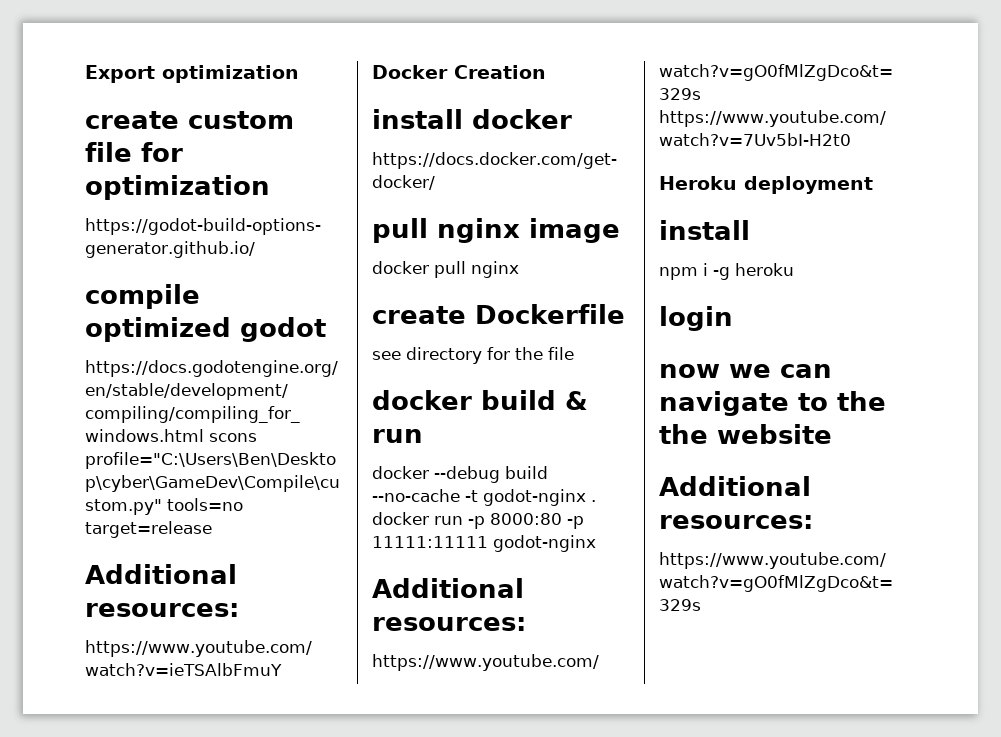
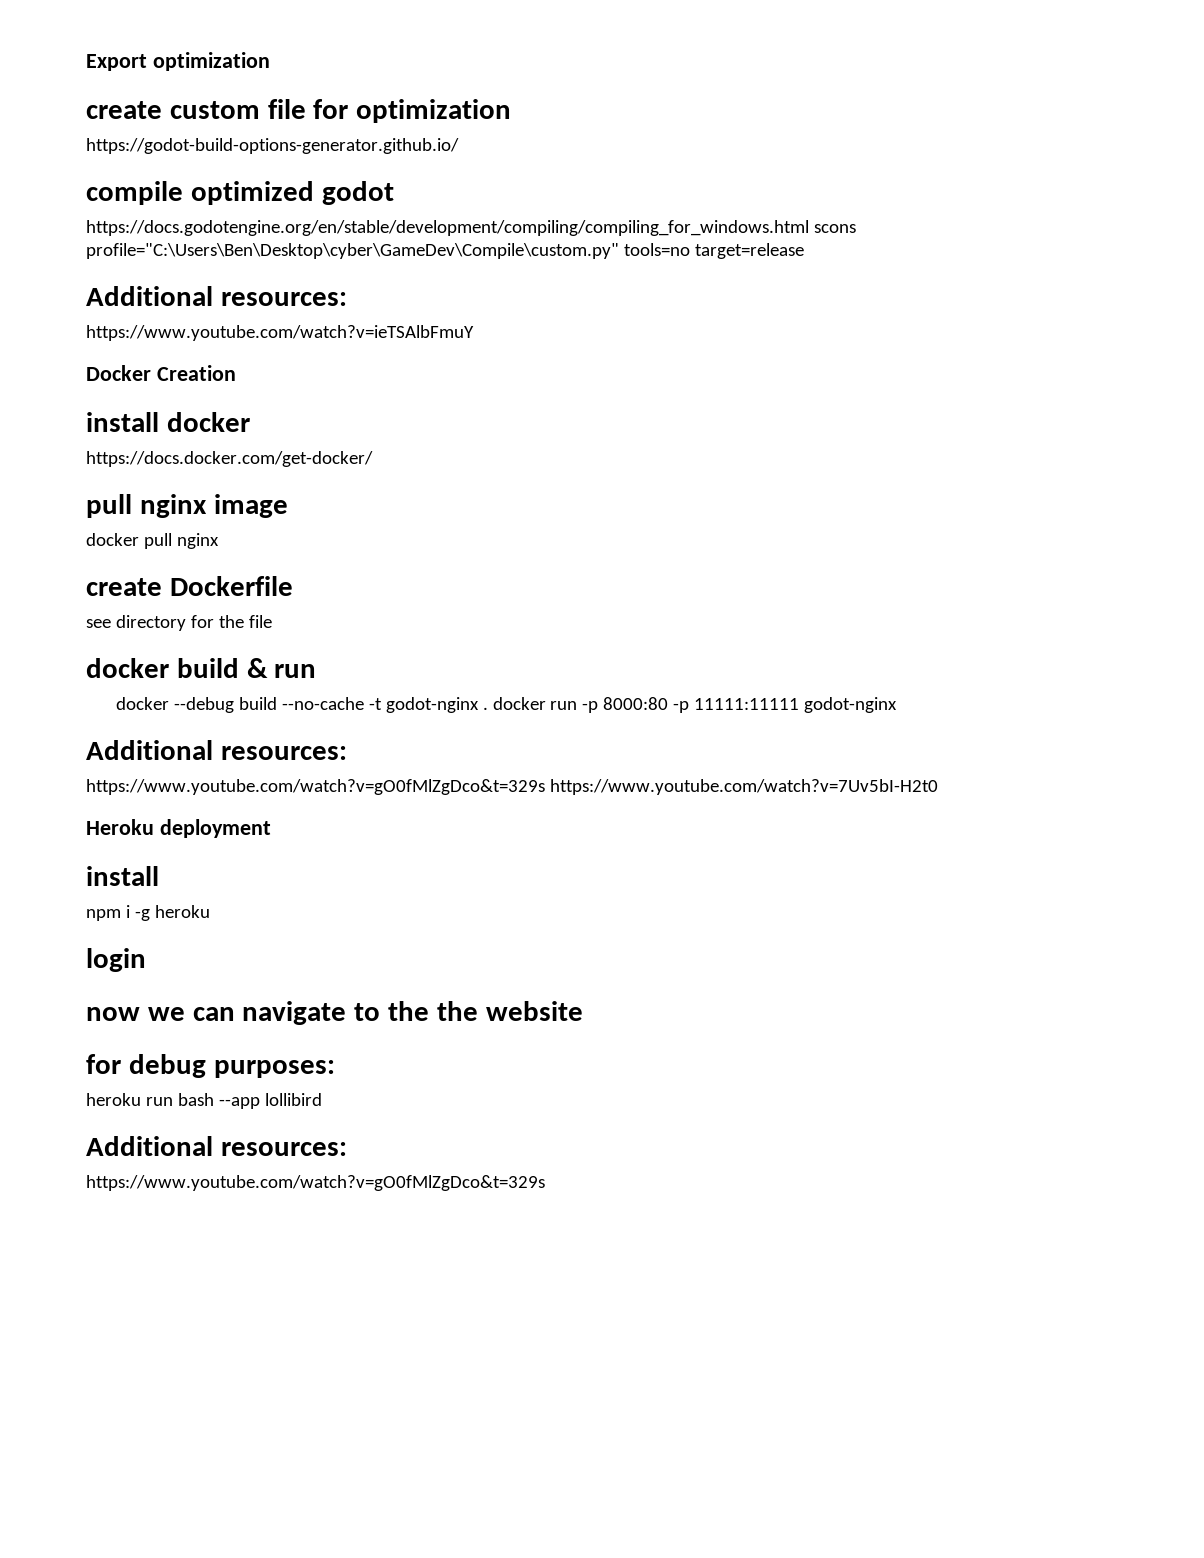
(832, 434) none -> [86,1054,335,1078] [86,1093,322,1109] // for debug purposes: // heroku run bash --app lollibird

